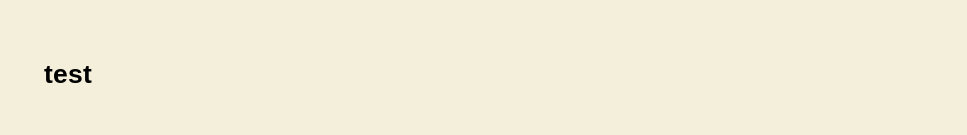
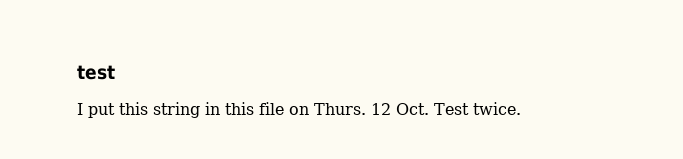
(92, 74) none -> [77,102,521,118] // I put this string in this file on Thurs. 12 Oct. Test twice.

